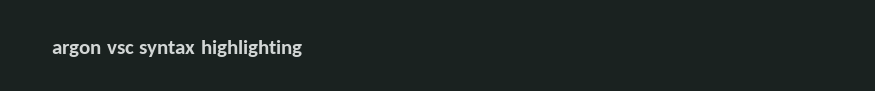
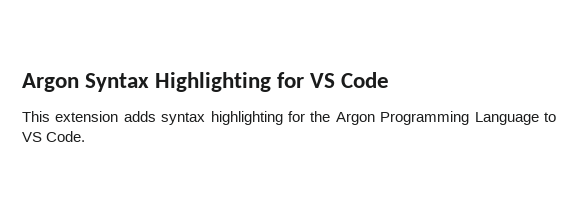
[52,40,302,57] argon vsc syntax highlighting -> [22,72,390,92] [22,111,556,125] [22,131,86,142] Argon Syntax Highlighting for VS Code // This extension adds syntax highlighting for the Argon Programming Language to VS Code.

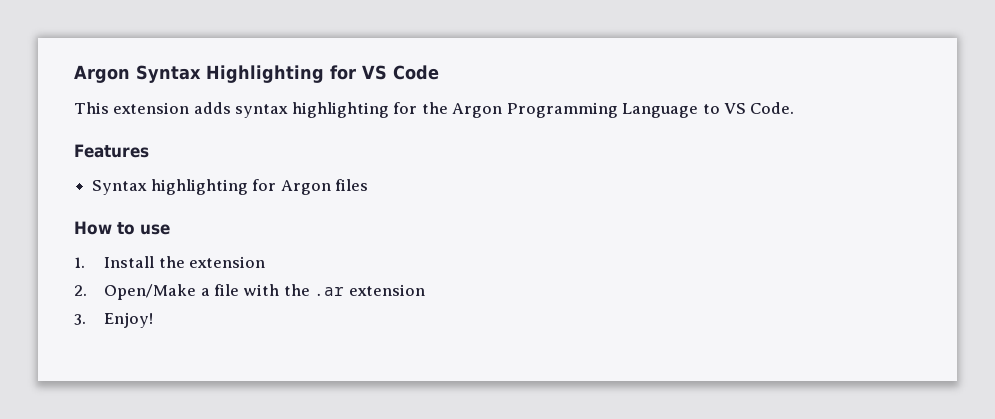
(86, 136) none -> [74,144,149,158] [92,179,368,195] [74,221,170,235] [74,256,266,268] [74,284,425,300] [74,312,154,328] // Features // Syntax highlighting for Argon files // How to use // 1. Install the extension // 2. Open/Make a file with the .ar extension // 3. Enjoy!

